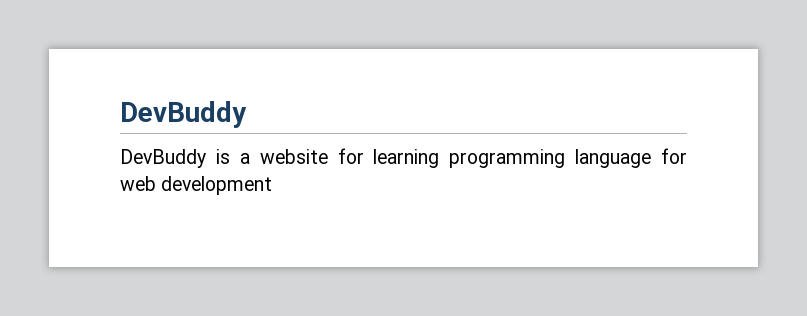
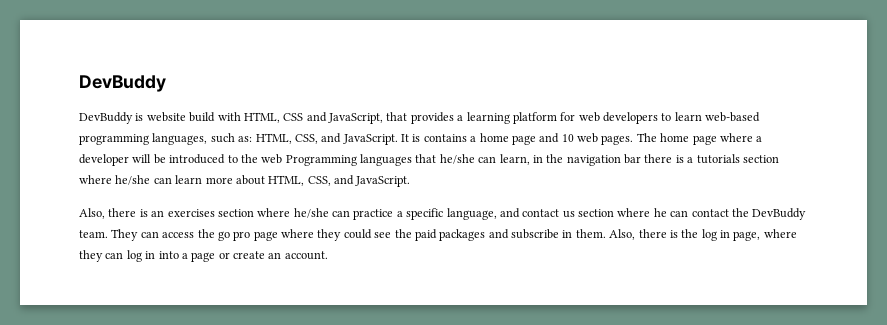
[239,148,687,168] [120,176,273,195] a website for learning programming language for web development -> [146,112,761,124] [79,133,763,145] [79,154,779,166] [79,175,411,187] [79,208,807,220] [79,229,797,241] [79,250,328,262] website build with HTML, CSS and JavaScript, that provides a learning platform for web developers to learn web-based programming languages, such as: HTML, CSS, and JavaScript. It is contains a home page and 10 web pages. The home page where a developer will be introduced to the web Programming languages that he/she can learn, in the navigation bar there is a tutorials section where he/she can learn more about HTML, CSS, and JavaScript. // Also, there is an exercises section where he/she can practice a specific language, and contact us section where he can contact the DevBuddy team. They can access the go pro page where they could see the paid packages and subscribe in them. Also, there is the log in page, where they can log in into a page or create an account.

